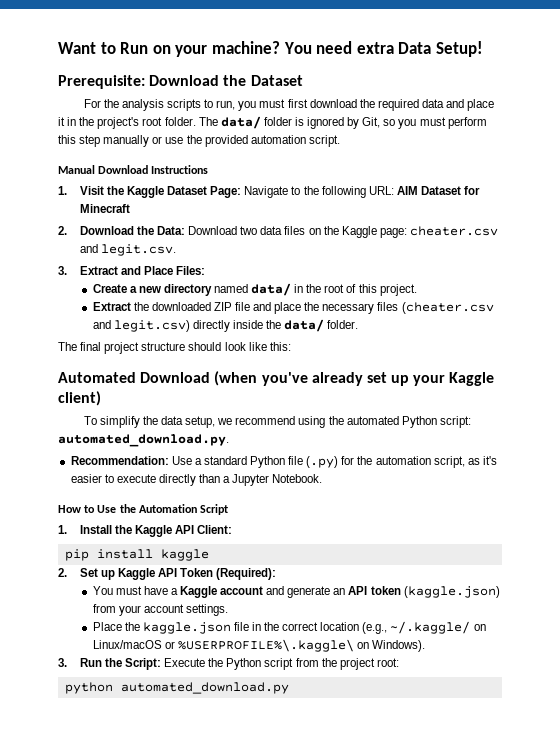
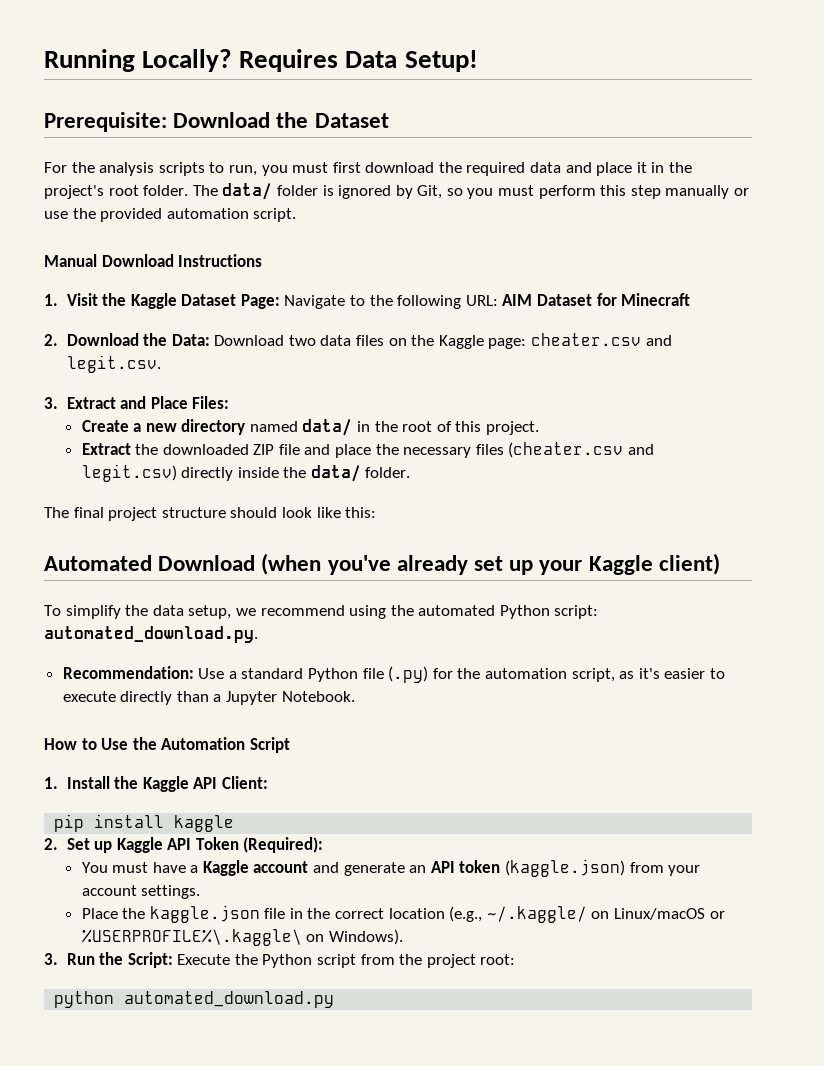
[58,41,394,57] Want to Run on your machine? You need extra -> [44,49,339,72] Running Locally? Requires

